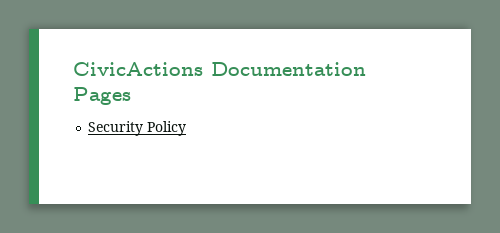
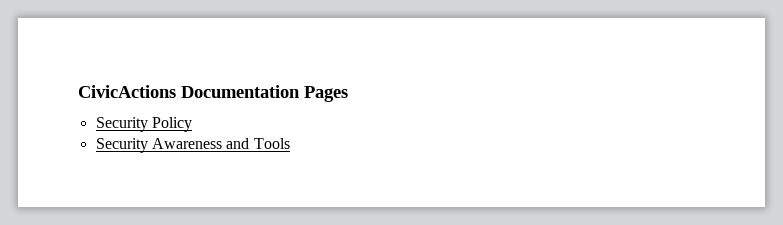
(187, 128) none -> [95,138,290,153] // Security Awareness and Tools

